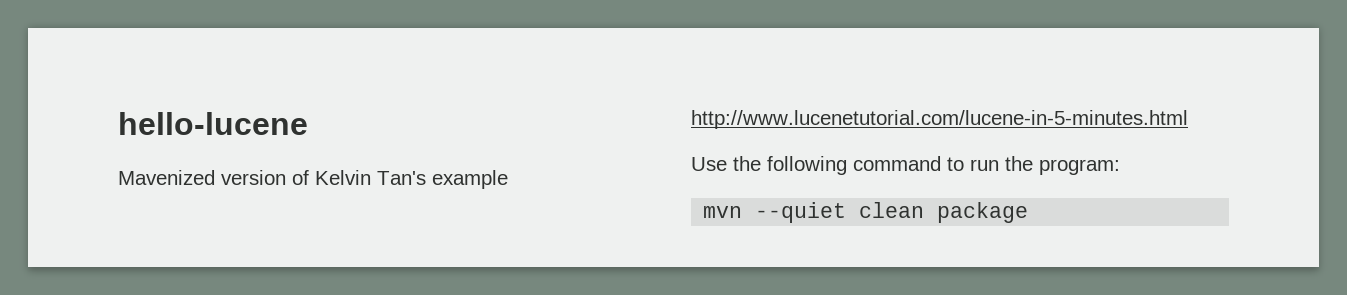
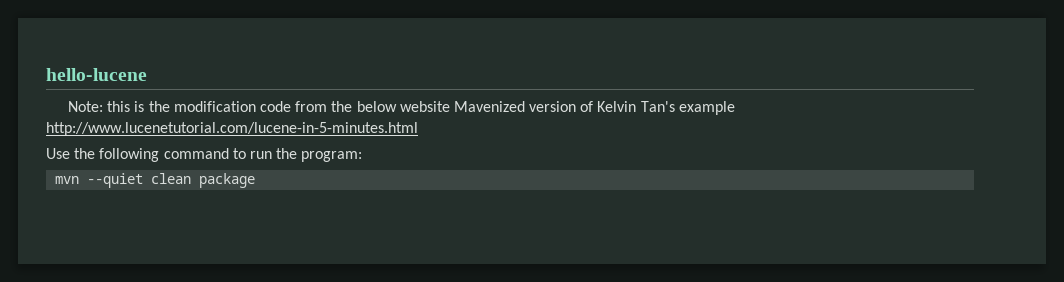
(308, 123) none -> [68,101,450,112] Note: this is the modification code from the below website

